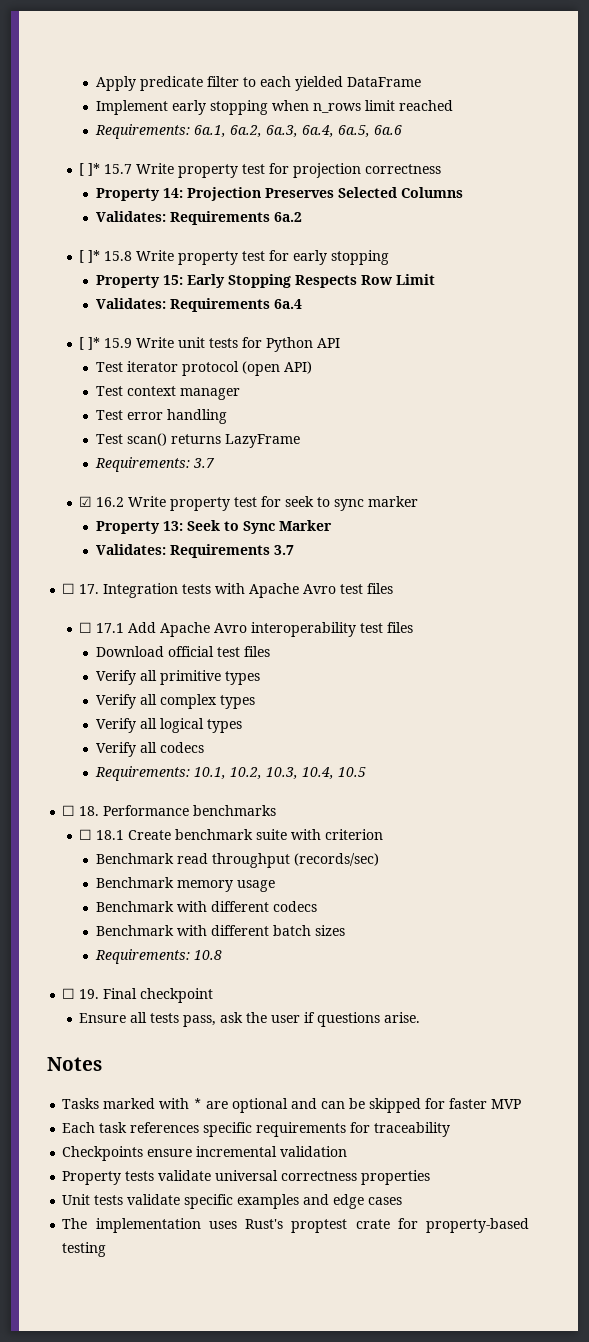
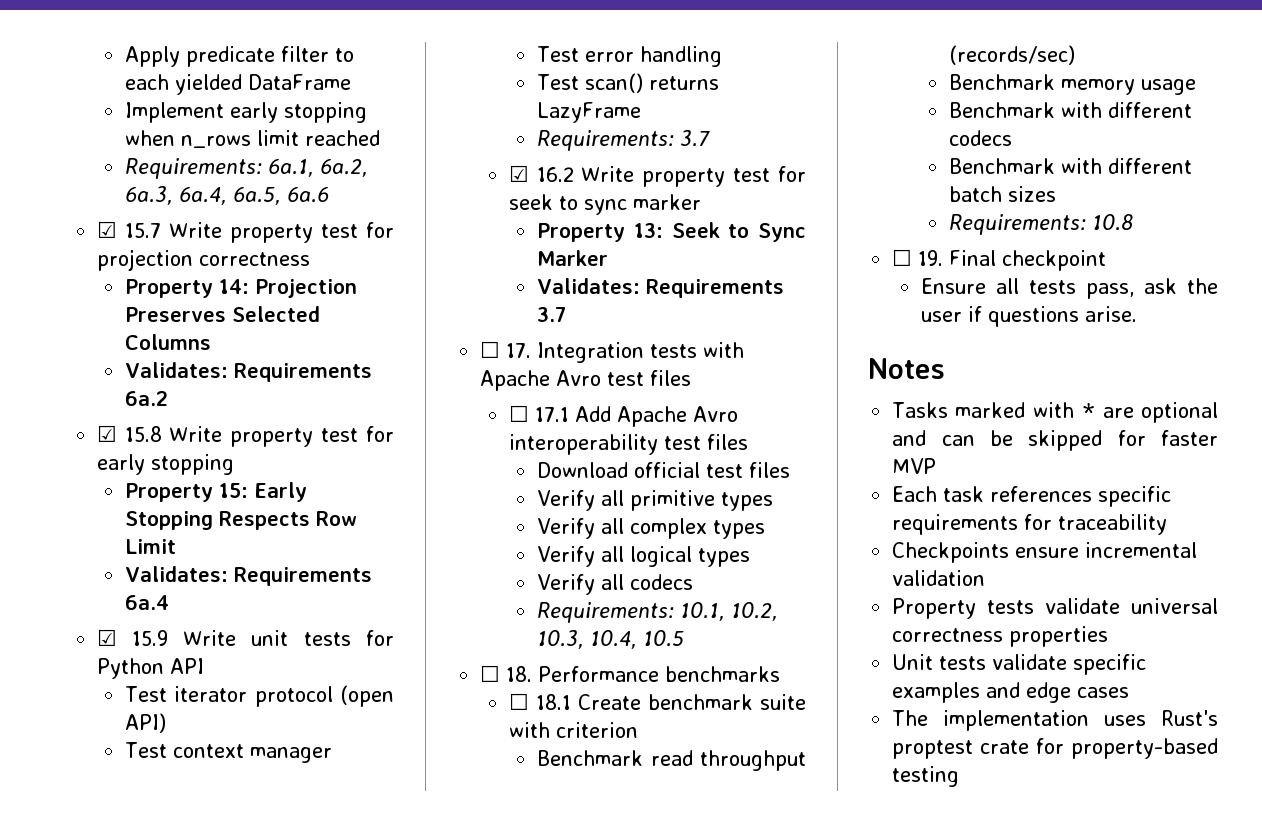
[79,163,101,176] [ ]* -> [96,221,117,238] ☑
[79,250,101,263] [ ]* -> [96,425,117,442] ☑
[79,337,101,350] [ ]* -> [96,629,117,646] ☑

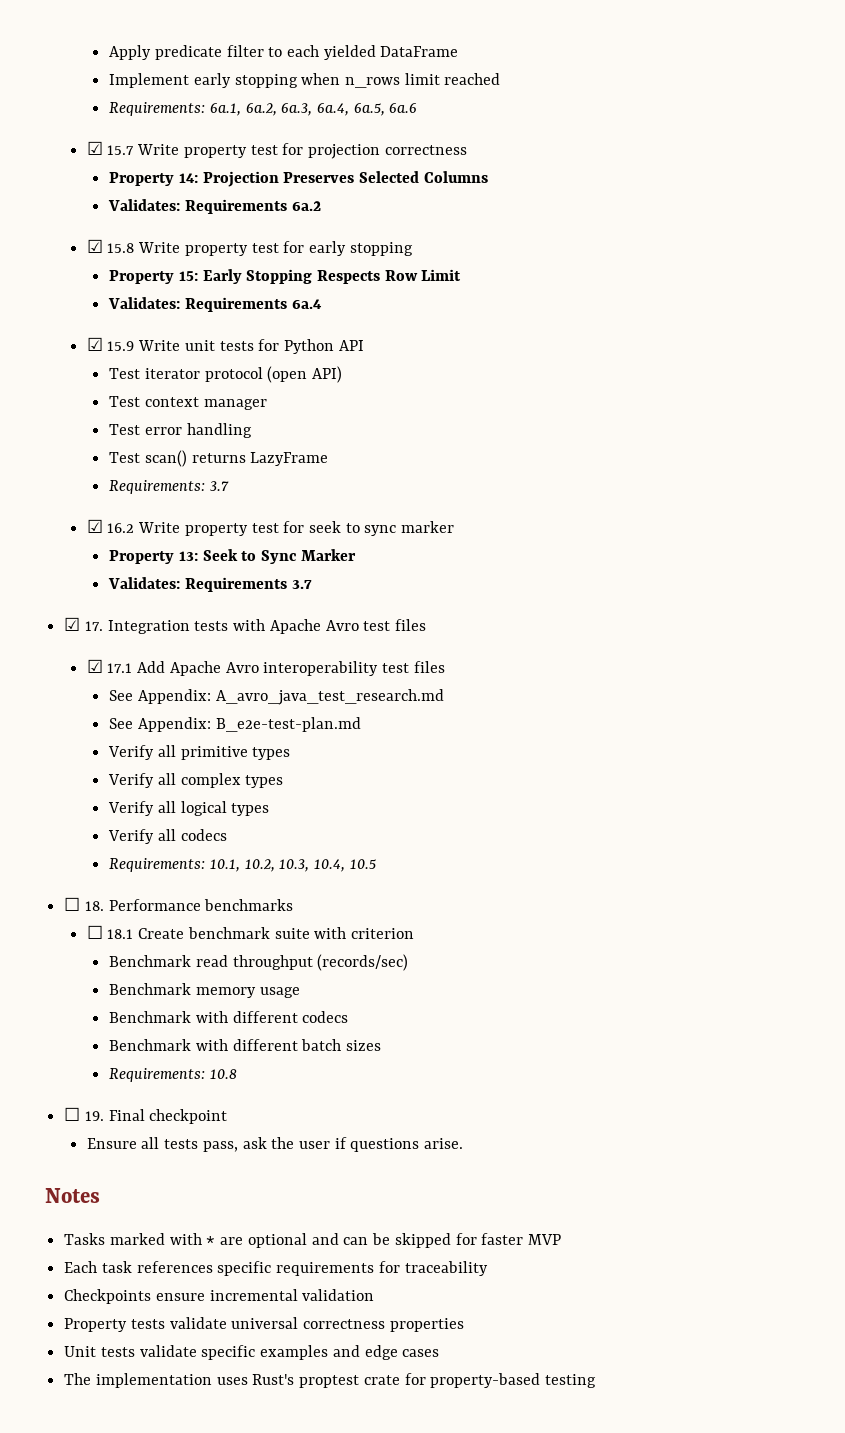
[480,341,501,358] ☐ -> [64,617,81,631] ☑
[508,405,529,422] ☐ -> [86,659,103,673] ☑
[537,462,791,478] Download official test files -> [109,689,444,705] [109,717,361,732] See Appendix: A_avro_java_test_research.md // See Appendix: B_e2e-test-plan.md

